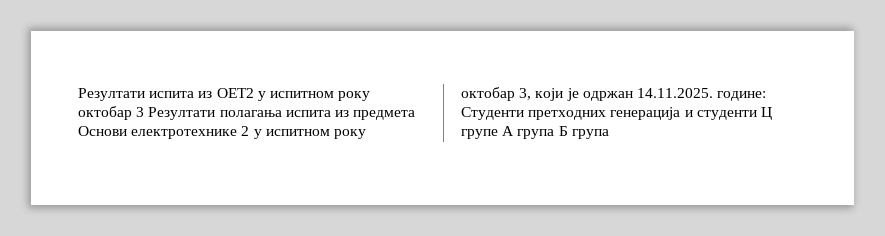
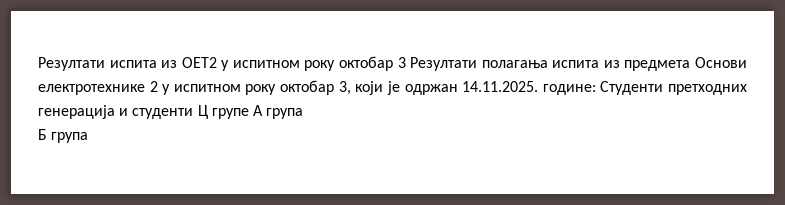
(555, 134) none -> (304, 113) //

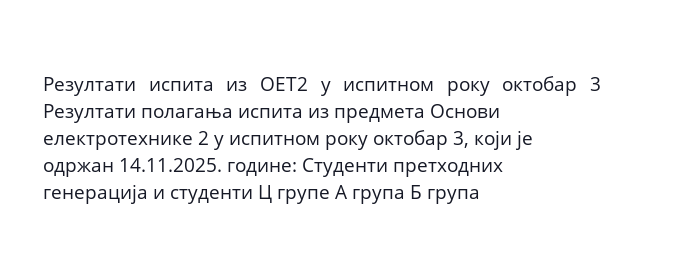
(304, 113) // -> (405, 196) none

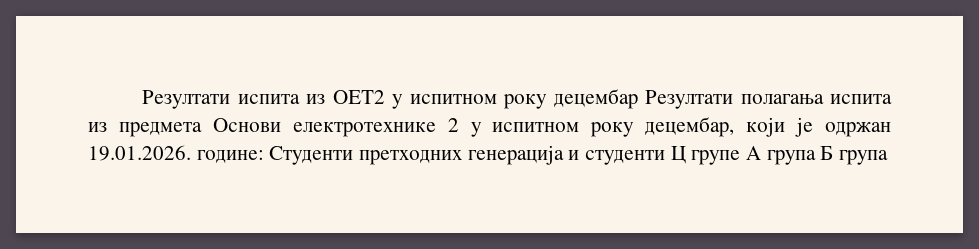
[502,76,601,96] октобар 3 -> [553,89,638,109] децембар
[373,130,469,150] октобар 3, -> [645,117,735,137] децембар,
[119,158,222,172] 14.11.2025. -> [88,145,191,161] 19.01.2026.

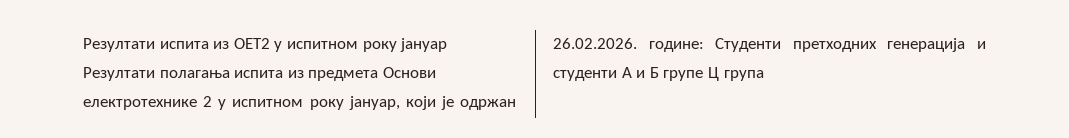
[553,89,638,109] децембар -> [400,38,448,52] јануар
[645,117,735,137] децембар, -> [348,96,400,110] јануар,
[88,145,191,161] 19.01.2026. -> [553,38,637,49] 26.02.2026.
[670,146,834,165] Ц групе А група Б -> [621,67,719,81] А и Б групе Ц

